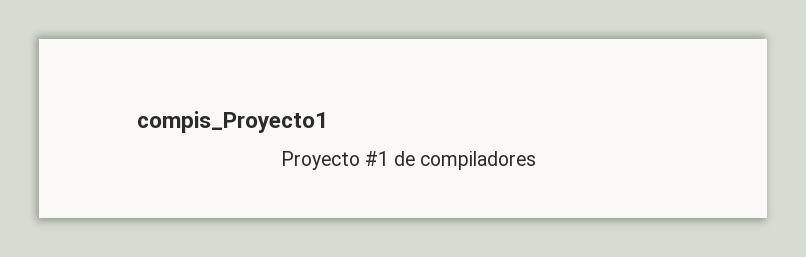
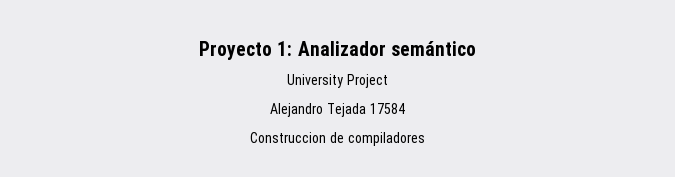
[137,111,328,133] [280,151,389,170] compis_Proyecto1 // Proyecto #1 -> [199,41,476,60] [287,74,388,88] [270,103,405,117] [250,132,327,143] Proyecto 1: Analizador semántico // University Project // Alejandro Tejada 17584 // Construccion

